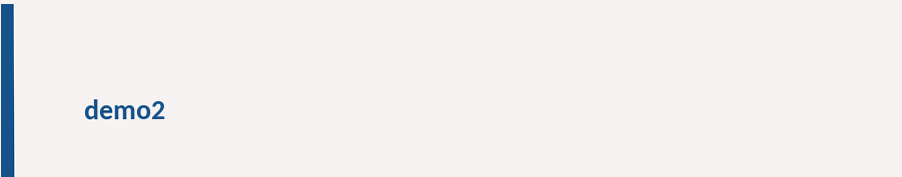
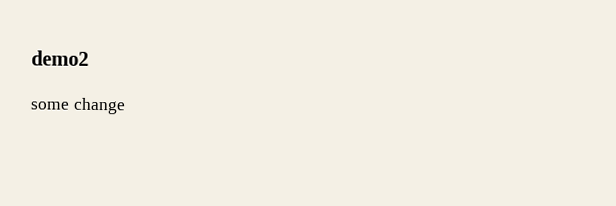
(166, 109) none -> [30,97,126,115] // some change

